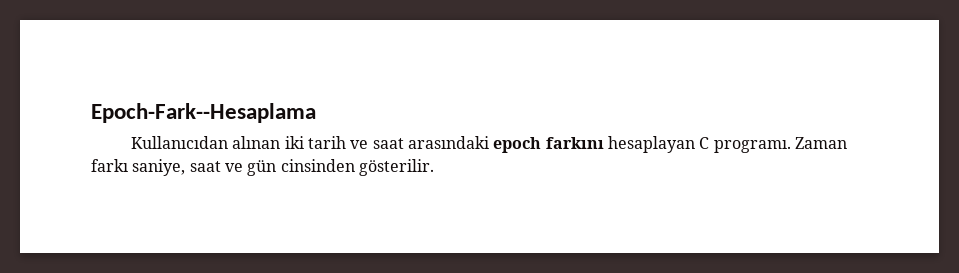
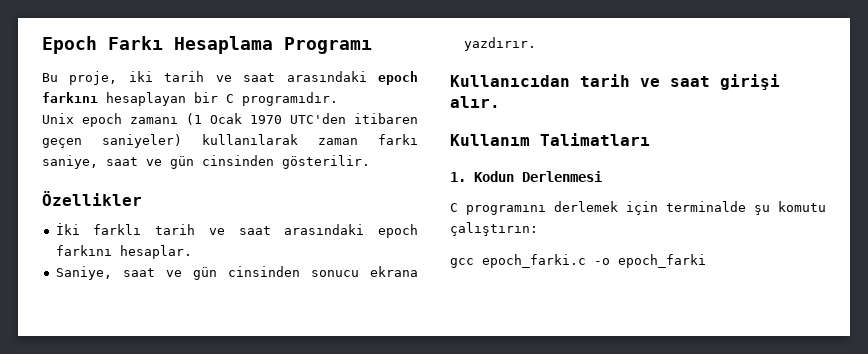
[91,103,316,123] [131,136,281,149] Epoch-Fark--Hesaplama // Kullanıcıdan alınan -> [42,36,372,54] [42,71,118,85] Epoch Farkı Hesaplama Programı // Bu proje,
[699,137,848,153] C programı. Zaman -> [194,92,338,106] [42,113,418,127] [42,134,358,148] bir C programıdır. // Unix epoch zamanı (1 Ocak 1970 UTC'den itibaren geçen saniyeler) kullanılarak zaman
(434, 167) none -> [42,191,142,206] [55,223,418,238] [55,245,192,259] [55,266,418,280] [463,37,536,51] [450,74,780,90] [450,96,500,108] [450,133,650,146] [450,171,602,182] [450,201,826,215] [450,222,538,236] [450,254,706,268] // Özellikler // İki farklı tarih ve saat arasındaki epoch farkını hesaplar. // Saniye, saat ve gün cinsinden sonucu ekrana yazdırır. // Kullanıcıdan tarih ve saat girişi alır. // Kullanım Talimatları // 1. Kodun Derlenmesi // C programını derlemek için terminalde şu komutu çalıştırın: // gcc epoch_farki.c -o epoch_farki

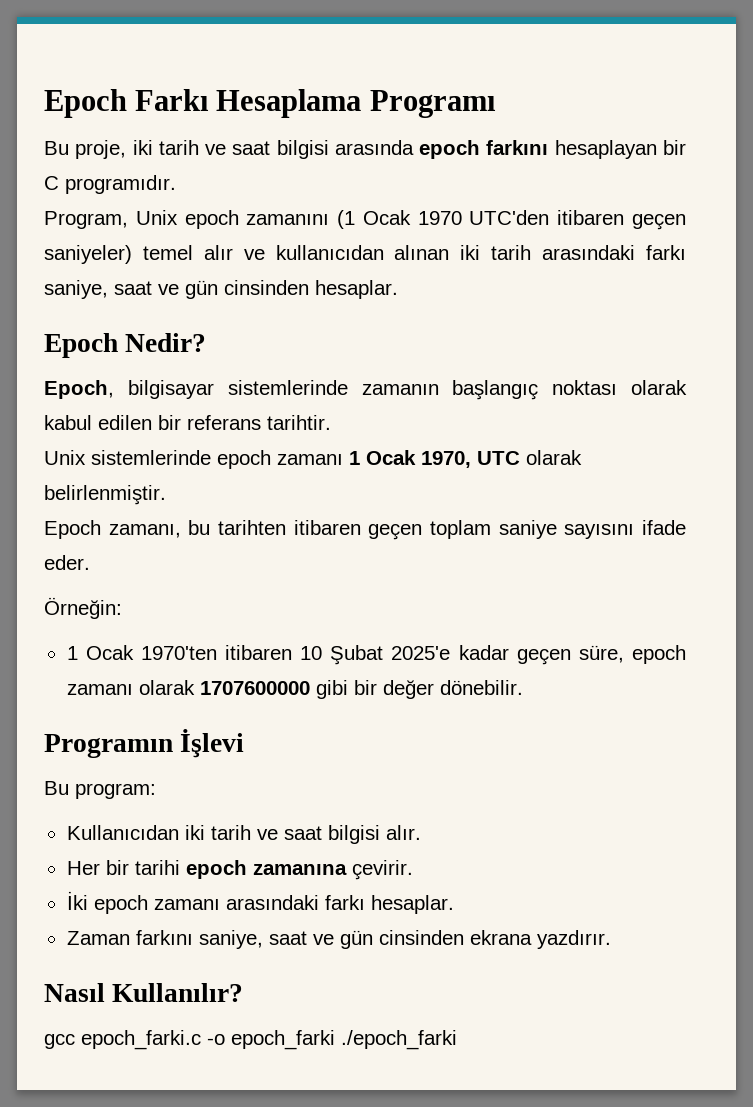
[286,71,367,82] arasındaki -> [276,140,414,159] bilgisi arasında
(338, 99) none -> [44,211,128,229] Program,
[130,117,178,124] zamanı -> [246,214,330,225] zamanını
[202,134,358,145] kullanılarak zaman -> [142,245,636,260] temel alır ve kullanıcıdan alınan iki tarih arasındaki
[282,155,370,169] [42,191,142,206] [55,223,418,238] [55,245,192,259] [55,266,359,280] gösterilir. // Özellikler // İki farklı tarih ve saat arasındaki epoch farkını hesaplar. // Saniye, saat ve gün cinsinden sonucu -> [315,280,398,299] [44,333,207,358] [44,380,687,400] [44,415,331,430] [44,450,582,469] [44,485,166,505] [44,520,686,540] [44,555,90,570] [44,597,122,619] [66,645,686,665] [66,680,523,699] [44,729,245,758] [44,781,156,799] [66,825,421,844] [66,860,413,880] [66,891,454,914] [66,930,464,949] hesaplar. // Epoch Nedir? // Epoch, bilgisayar sistemlerinde zamanın başlangıç noktası olarak kabul edilen bir referans tarihtir. // Unix sistemlerinde epoch zamanı 1 Ocak 1970, UTC olarak belirlenmiştir. // Epoch zamanı, bu tarihten itibaren geçen toplam saniye sayısını ifade eder. // Örneğin: // 1 Ocak 1970'ten itibaren 10 Şubat 2025'e kadar geçen süre, epoch zamanı olarak 1707600000 gibi bir değer dönebilir. // Programın İşlevi // Bu program: // Kullanıcıdan iki tarih ve saat bilgisi alır. // Her bir tarihi epoch zamanına çevirir. // İki epoch zamanı arasındaki farkı hesaplar. // Zaman farkını saniye, saat ve gün cinsinden
[450,74,780,90] [450,96,500,108] [450,133,650,146] [450,171,602,182] [450,201,826,215] [450,222,538,236] Kullanıcıdan tarih ve saat girişi alır. // Kullanım Talimatları // 1. Kodun Derlenmesi // C programını derlemek için terminalde şu komutu çalıştırın: -> [44,983,244,1002] Nasıl Kullanılır?
(706, 261) none -> [341,1030,457,1050] ./epoch_farki

